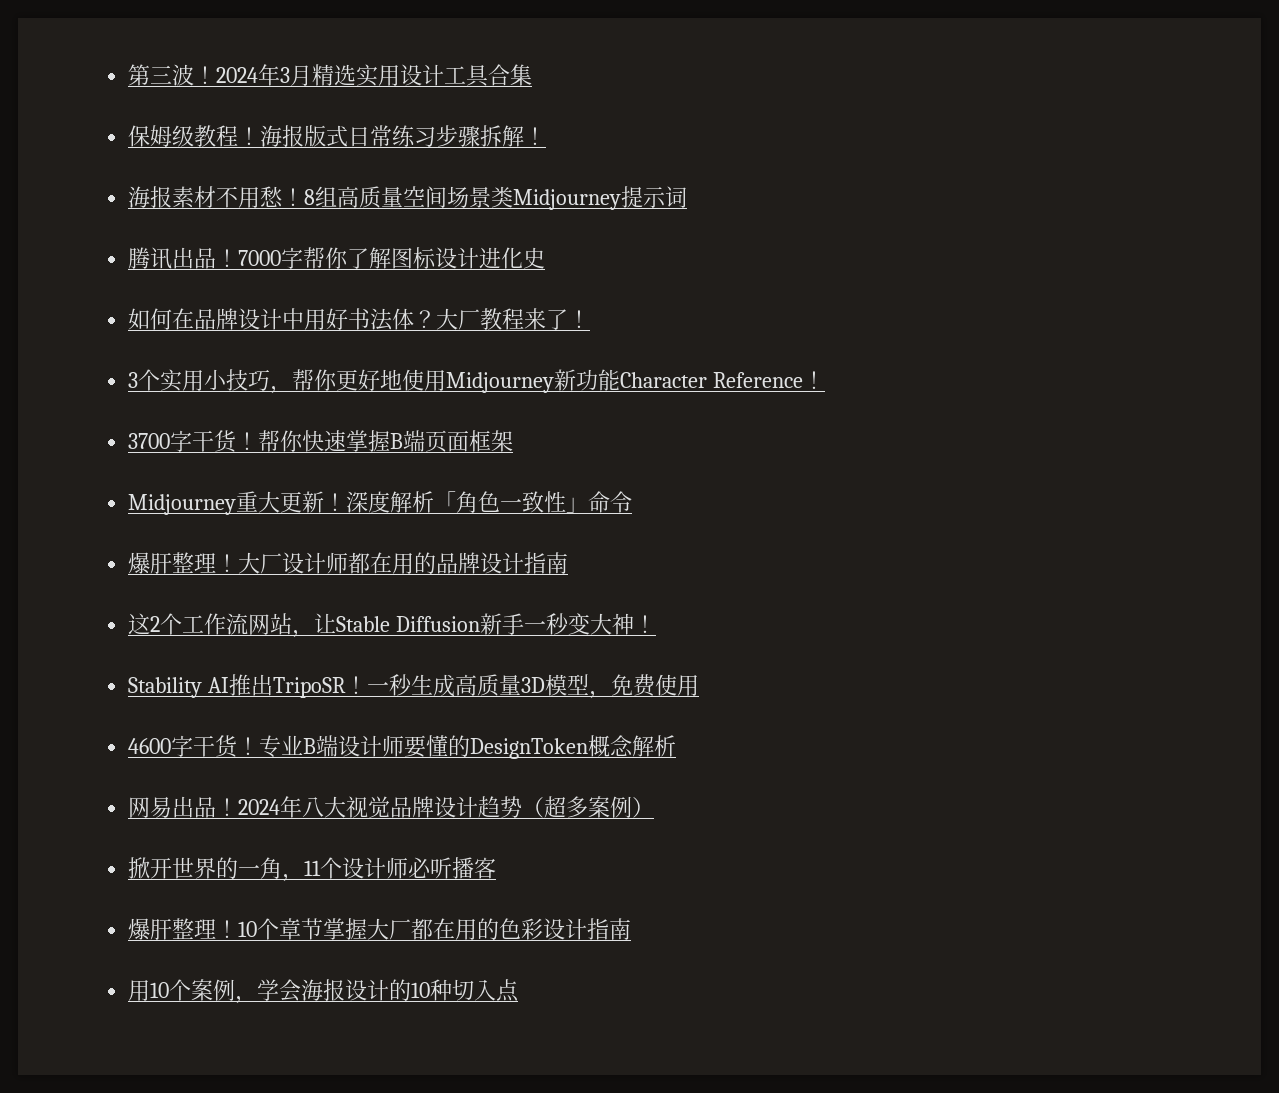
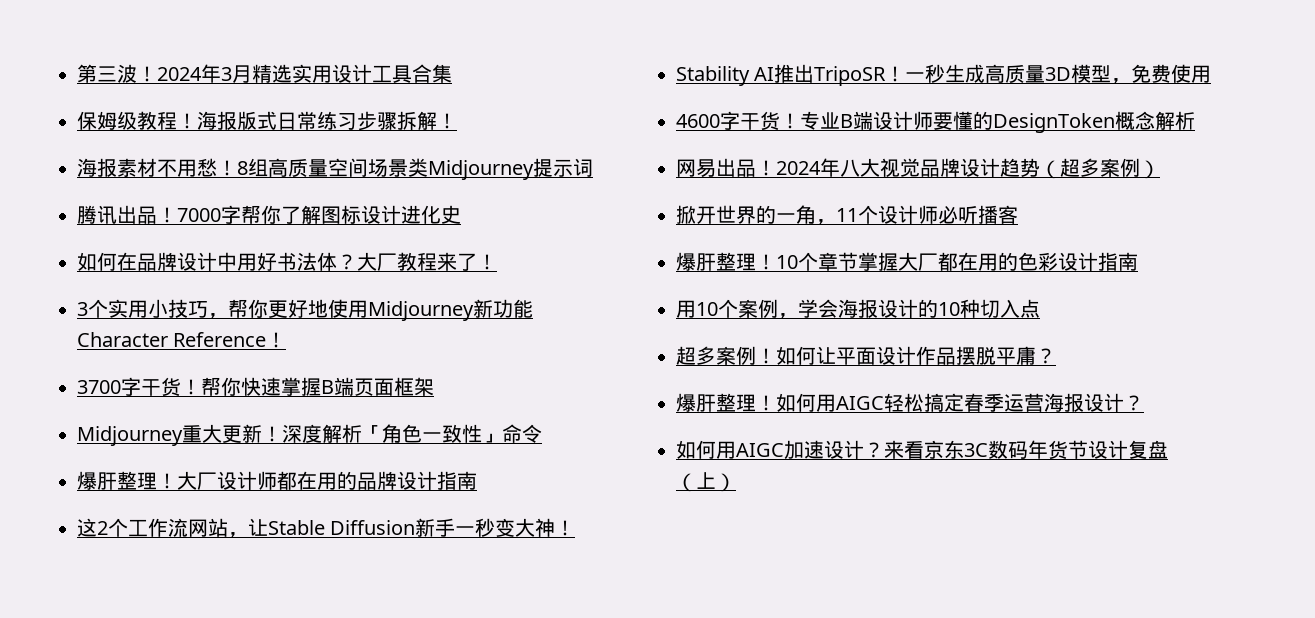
(520, 990) none -> [676,346,1056,366] [676,393,1144,412] [676,440,1168,460] [676,472,736,492] // 超多案例！如何让平面设计作品摆脱平庸？ // 爆肝整理！如何用AIGC轻松搞定春季运营海报设计？ // 如何用AIGC加速设计？来看京东3C数码年货节设计复盘（上）

